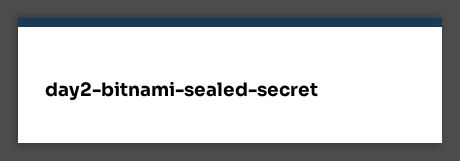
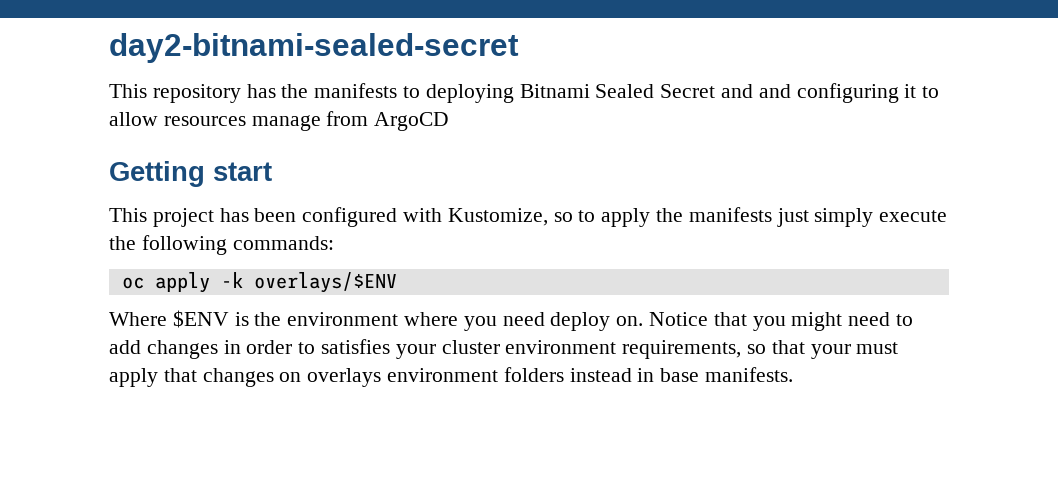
(318, 91) none -> [109,83,940,103] [109,111,450,131] [109,161,272,187] [109,207,948,227] [109,235,334,255] [121,272,397,293] [109,310,914,331] [109,339,899,359] [109,367,794,387] // This repository has the manifests to deploying Bitnami Sealed Secret and and configuring it to allow resources manage from ArgoCD // Getting start // This project has been configured with Kustomize, so to apply the manifests just simply execute the following commands: // oc apply -k overlays/$ENV // Where $ENV is the environment where you need deploy on. Notice that you might need to add changes in order to satisfies your cluster environment requirements, so that your must apply that changes on overlays environment folders instead in base manifests.

